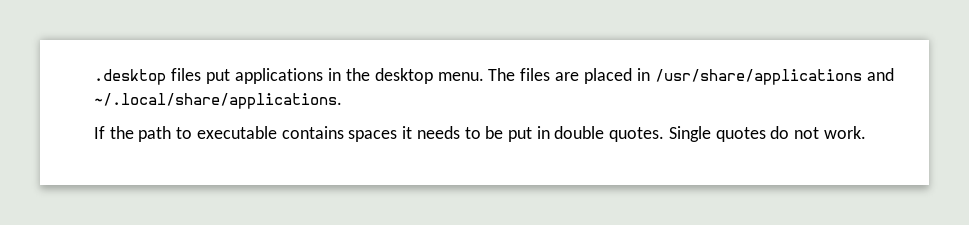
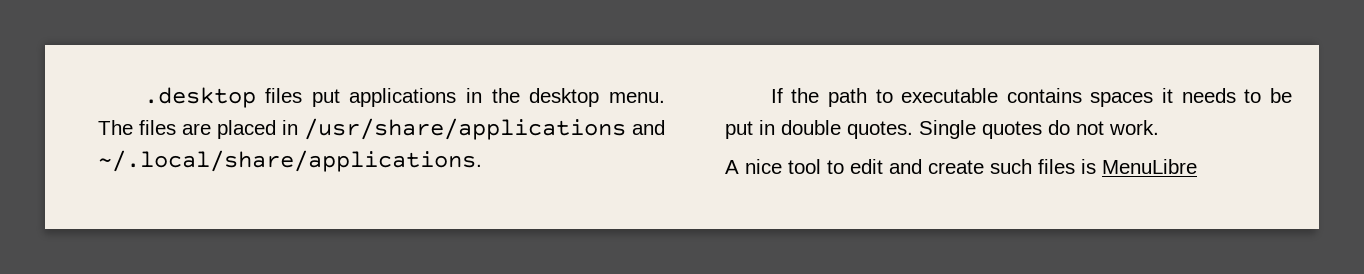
(866, 132) none -> [725,159,1197,174] // A nice tool to edit and create such files is MenuLibre

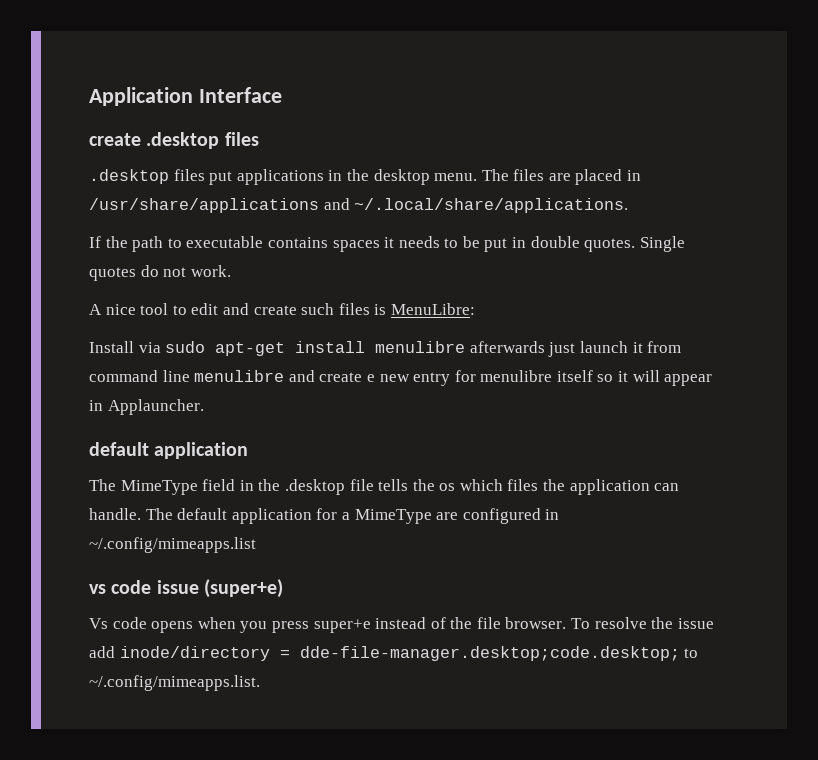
(143, 97) none -> [89,87,282,106] [89,132,259,149] Application Interface // create .desktop files //
[1102,159,1197,174] MenuLibre -> [390,303,475,315] [89,341,682,357] [89,370,713,386] [89,399,204,415] [89,442,249,459] [89,479,680,495] [89,508,560,524] [89,537,256,553] [89,579,284,598] [89,617,714,633] [89,646,699,661] [89,675,260,691] MenuLibre: // Install via sudo apt-get install menulibre afterwards just launch it from command line menulibre and create e new entry for menulibre itself so it will appear in Applauncher. // default application // The MimeType field in the .desktop file tells the os which files the application can handle. The default application for a MimeType are configured in ~/.config/mimeapps.list // vs code issue (super+e) // Vs code opens when you press super+e instead of the file browser. To resolve the issue add inode/directory = dde-file-manager.desktop;code.desktop; to ~/.config/mimeapps.list.

